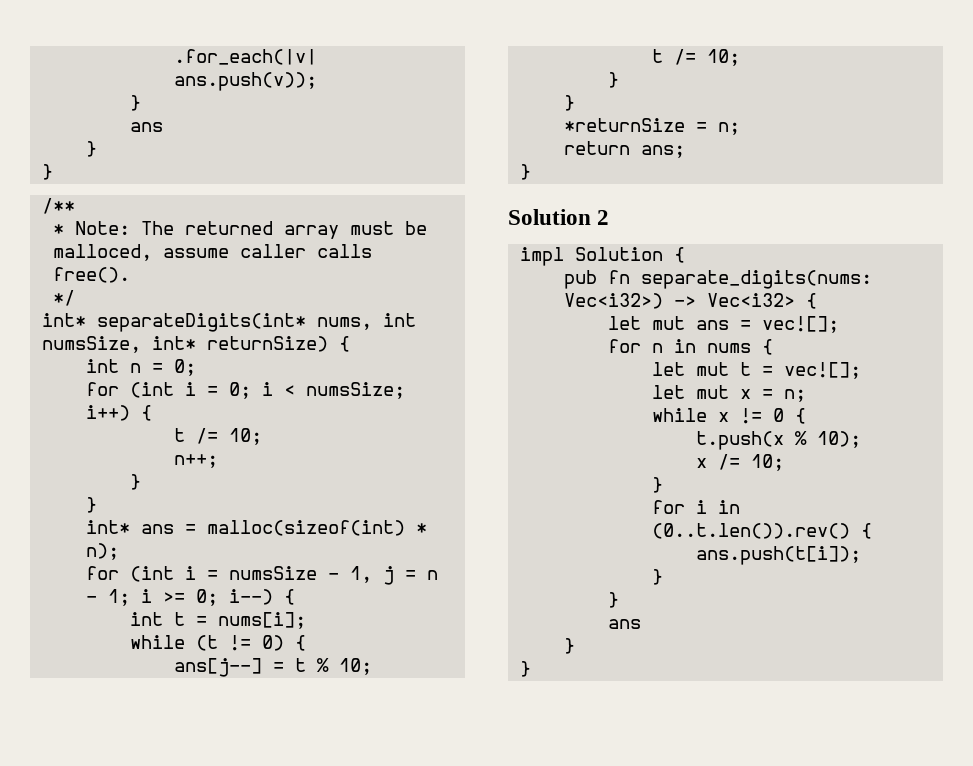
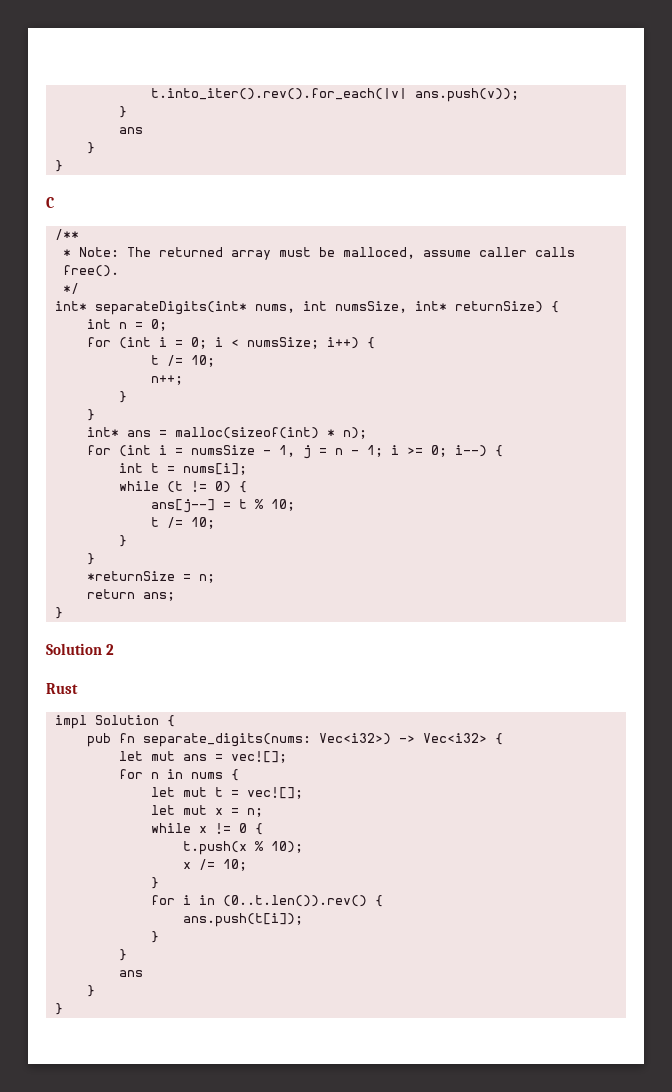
[174,49,318,65] .for_each(|v| -> [150,88,407,100] t.into_iter().rev().for_each(|v|
(54, 172) none -> [46,197,54,208] // C
(610, 217) none -> [46,683,78,694] // Rust

